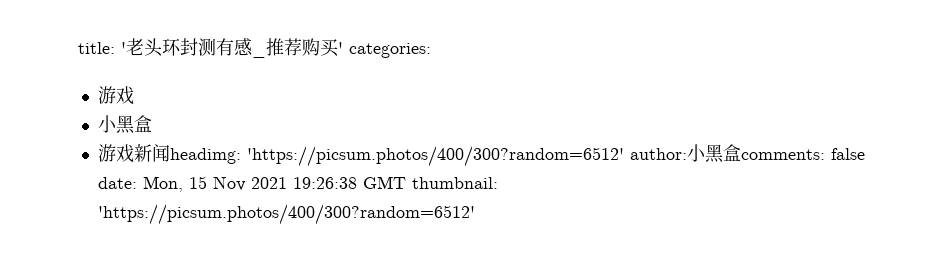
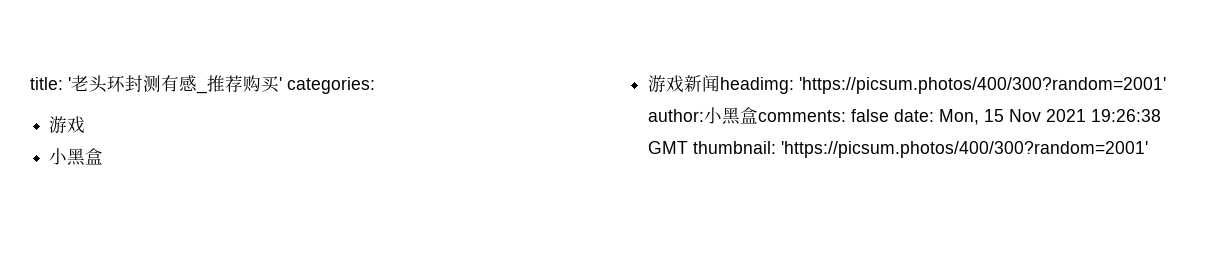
[246,146,624,167] 'https://picsum.photos/400/300?random=6512' -> [799,77,1167,94] 'https://picsum.photos/400/300?random=2001'
[97,204,475,225] 'https://picsum.photos/400/300?random=6512' -> [781,141,1149,158] 'https://picsum.photos/400/300?random=2001'

